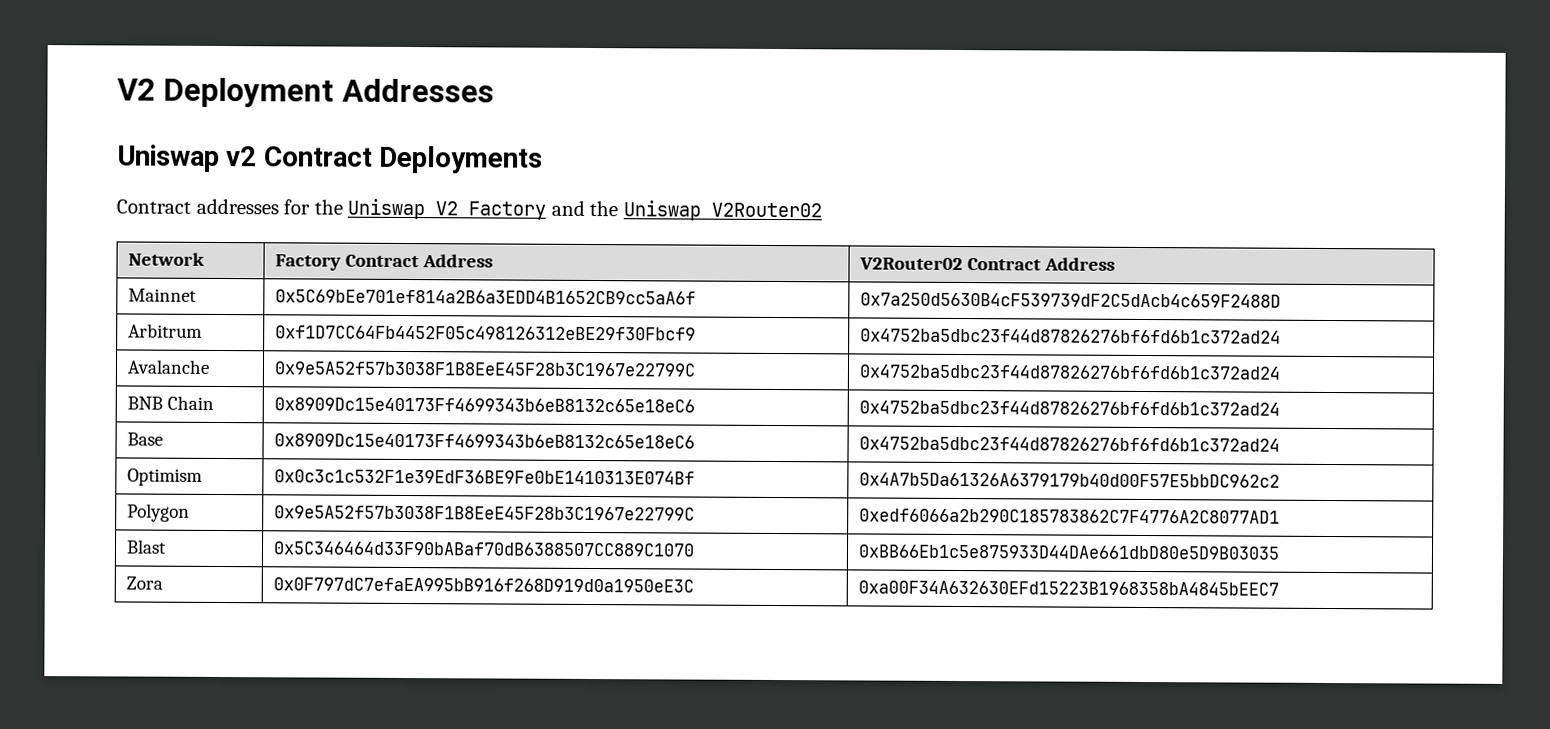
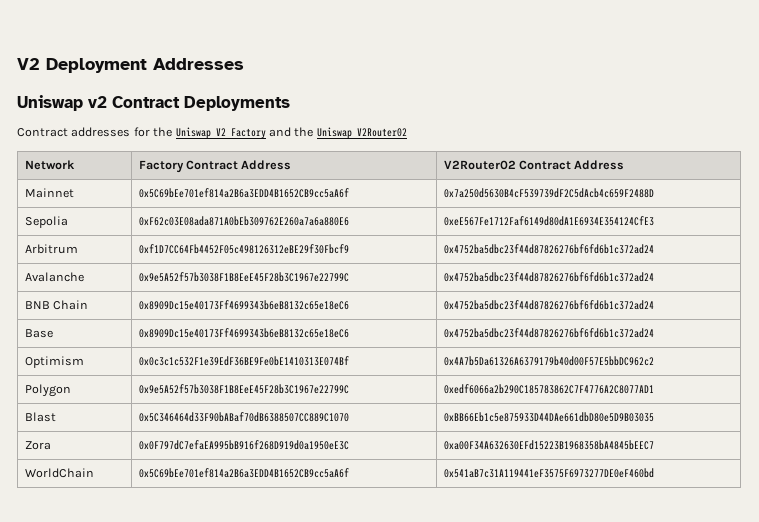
(1281, 300) none -> [24,216,68,228] [138,216,349,226] [443,216,654,226] // Sepolia | 0xF62c03E08ada871A0bEb309762E260a7a6a880E6 | 0xeE567Fe1712Faf6149d80dA1E6934E354124CfE3
(1279, 588) none -> [24,468,94,478] [138,468,349,478] [443,468,654,478] // WorldChain | 0x5C69bEe701ef814a2B6a3EDD4B1652CB9cc5aA6f | 0x541aB7c31A119441eF3575F6973277DE0eF460bd

